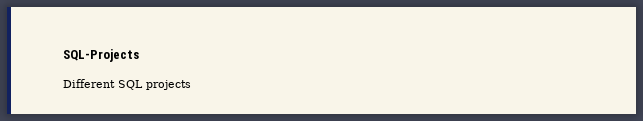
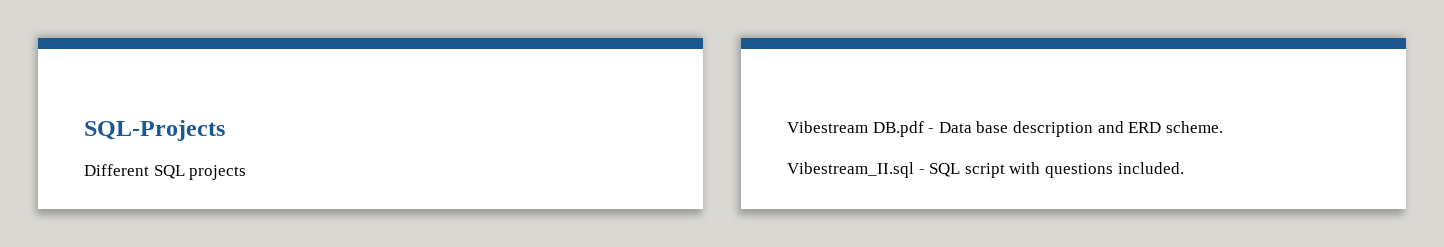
(191, 85) none -> [787,121,1223,137] [787,162,1184,178] // Vibestream DB.pdf - Data base description and ERD scheme. // Vibestream_II.sql - SQL script with questions included.

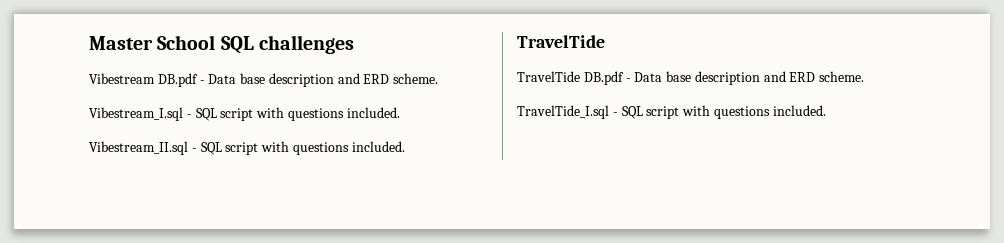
[84,120,225,141] [84,164,247,180] SQL-Projects // Different SQL projects -> [89,35,354,54] Master School SQL challenges
(1223, 127) none -> [89,107,400,121] // Vibestream_I.sql - SQL script with questions included.
(1184, 168) none -> [517,35,605,48] [517,71,865,85] [517,105,826,119] // TravelTide // TravelTide DB.pdf - Data base description and ERD scheme. // TravelTide_I.sql - SQL script with questions included.

